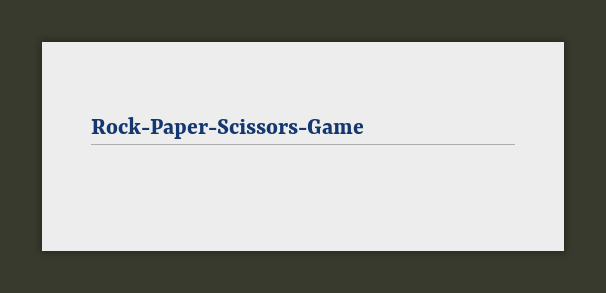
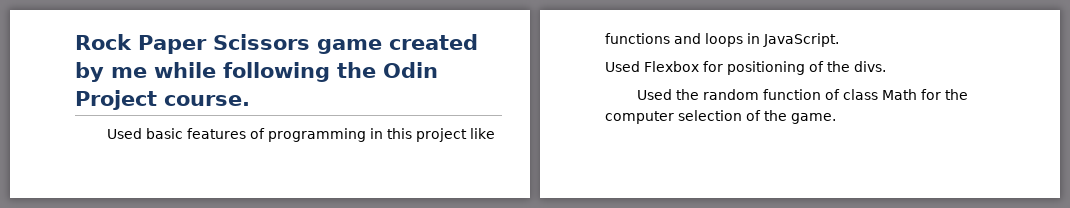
[91,117,364,139] Rock-Paper-Scissors-Game -> [75,34,478,54] [75,62,438,82] [75,90,250,110] [107,128,496,142] [605,33,839,47] [605,61,886,75] [637,89,969,100] [605,110,836,124] Rock Paper Scissors game created by me while following the Odin Project course. // Used basic features of programming in this project like functions and loops in JavaScript. // Used Flexbox for positioning of the divs. // Used the random function of class Math for the computer selection of the game.

